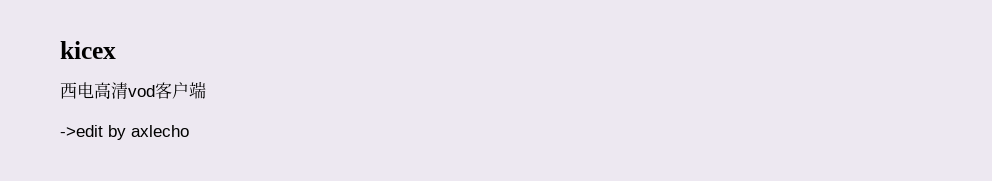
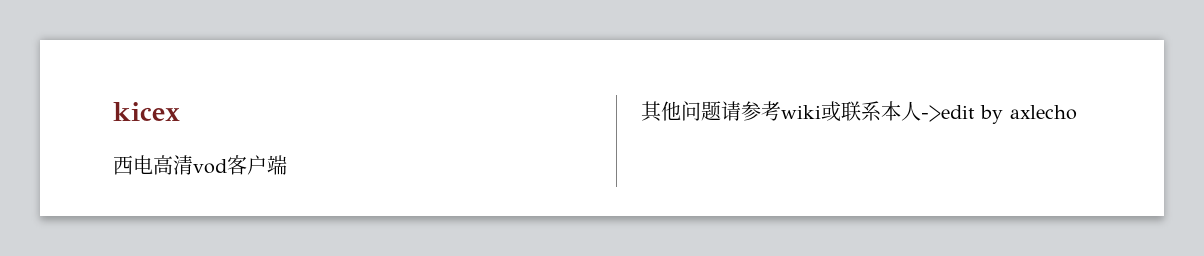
(206, 90) none -> [641,101,921,122] 其他问题请参考wiki或联系本人

